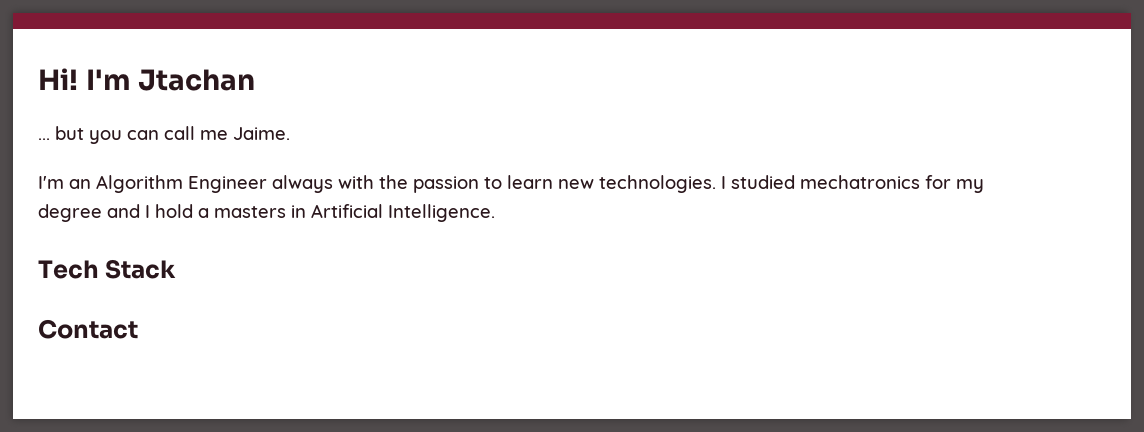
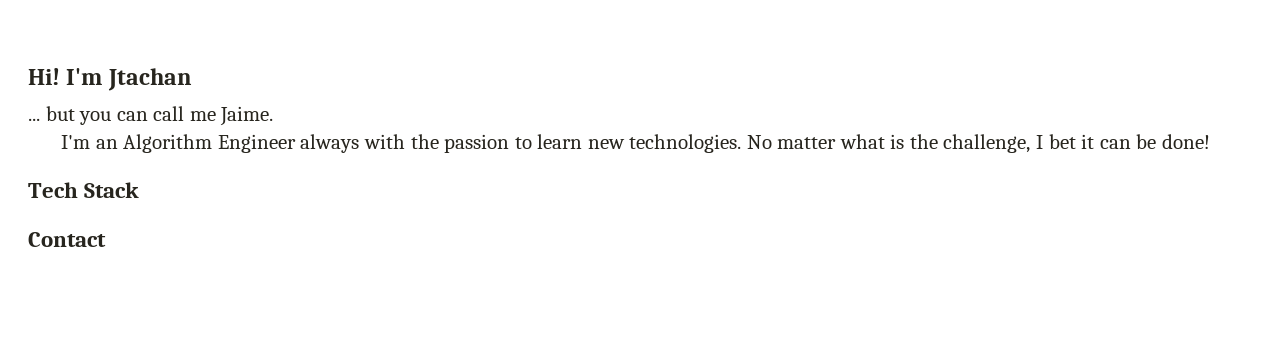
[721,175,984,193] [38,204,495,222] I studied mechatronics for my degree and I hold a masters in Artificial Intelligence. -> [746,134,1210,153] No matter what is the challenge, I bet it can be done!

